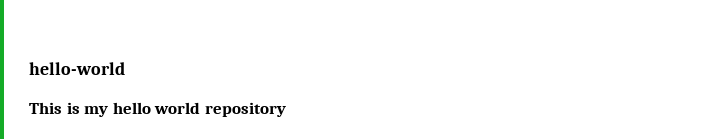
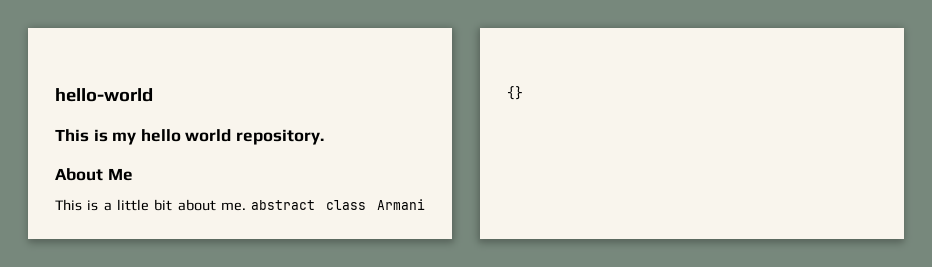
[204,102,286,117] repository -> [235,129,324,145] [55,168,133,181] [55,199,425,211] [507,86,523,100] repository. // About Me // This is a little bit about me. abstract class Armani {}

